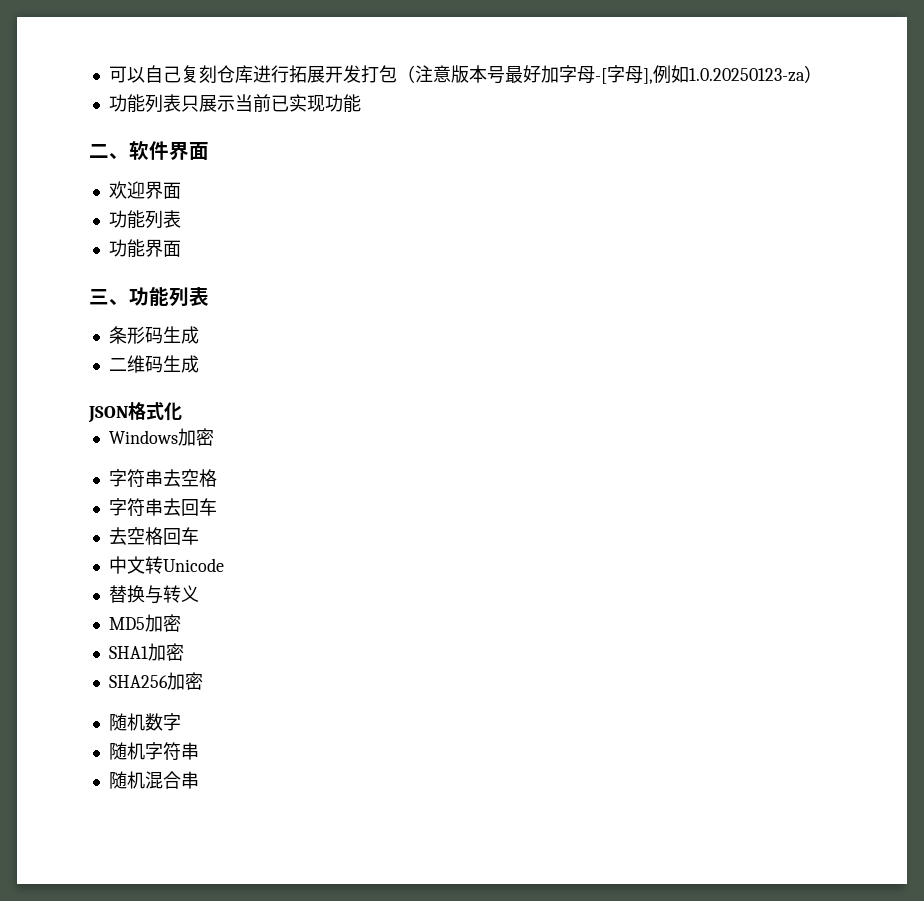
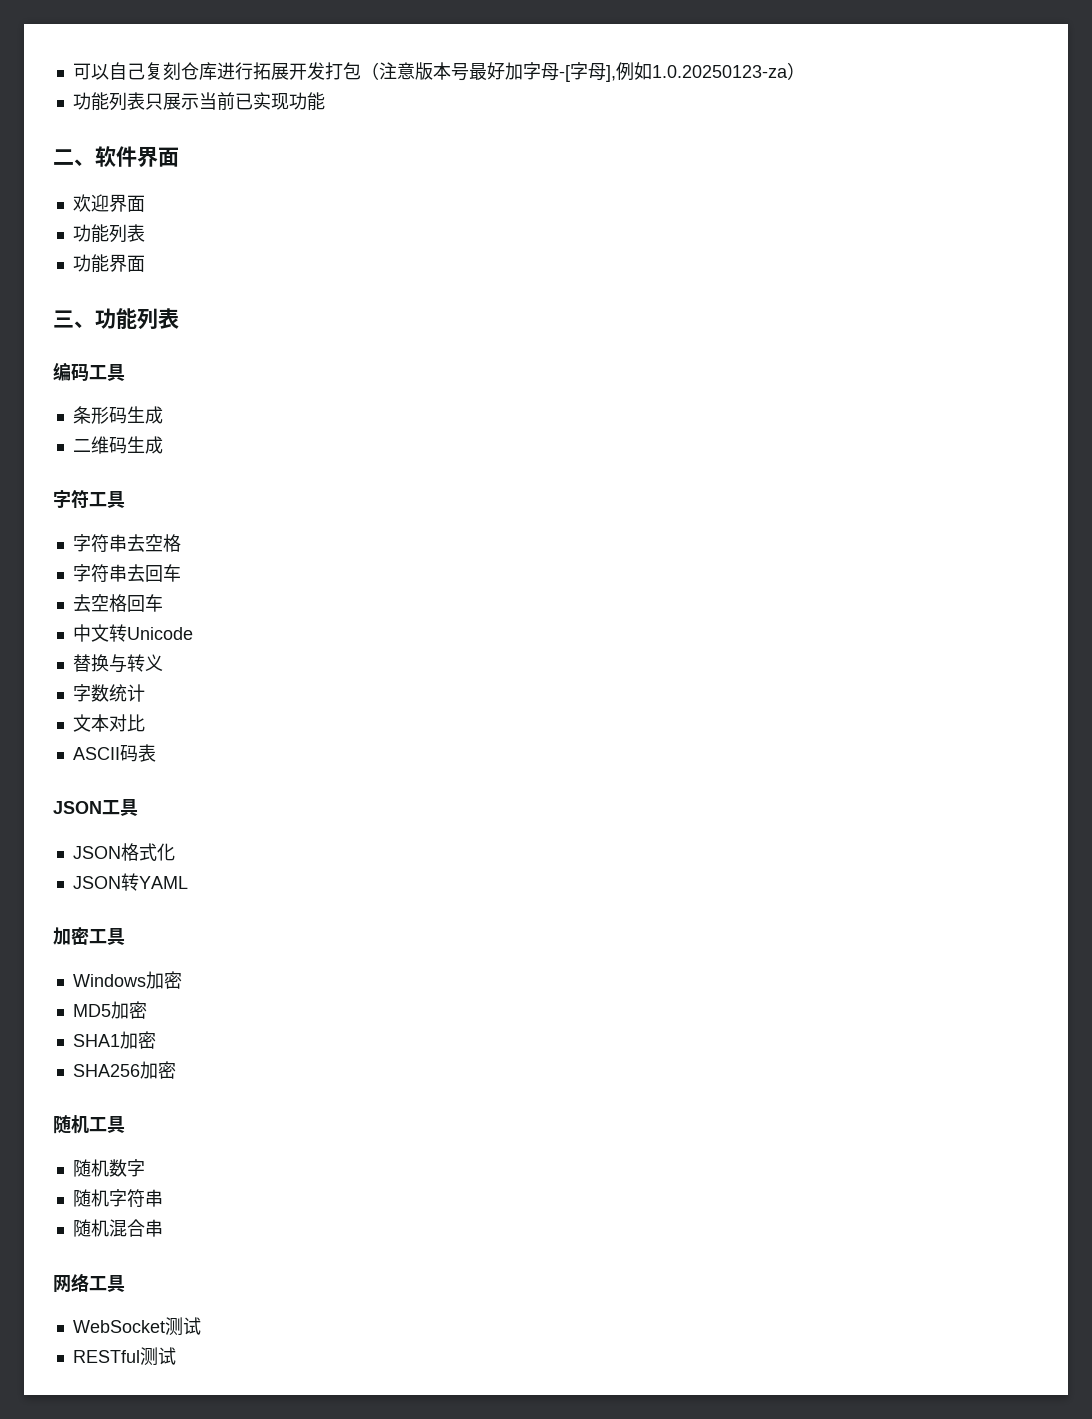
(209, 296) none -> [53,362,125,381] // 编码工具
[88,402,182,423] [108,428,214,446] JSON格式化 // Windows加密 -> [53,490,125,508] 字符工具
(199, 593) none -> [72,684,145,702] [72,714,145,732] [72,744,156,762] [53,799,138,816] [72,843,175,861] [72,873,188,891] [53,927,125,945] [72,971,182,989] // 字数统计 // 文本对比 // ASCII码表 // JSON工具 // JSON格式化 // JSON转YAML // 加密工具 // Windows加密
(203, 681) none -> [53,1115,125,1134] // 随机工具
(199, 780) none -> [53,1273,125,1293] [72,1317,201,1336] [72,1347,176,1366] // 网络工具 // WebSocket测试 // RESTful测试

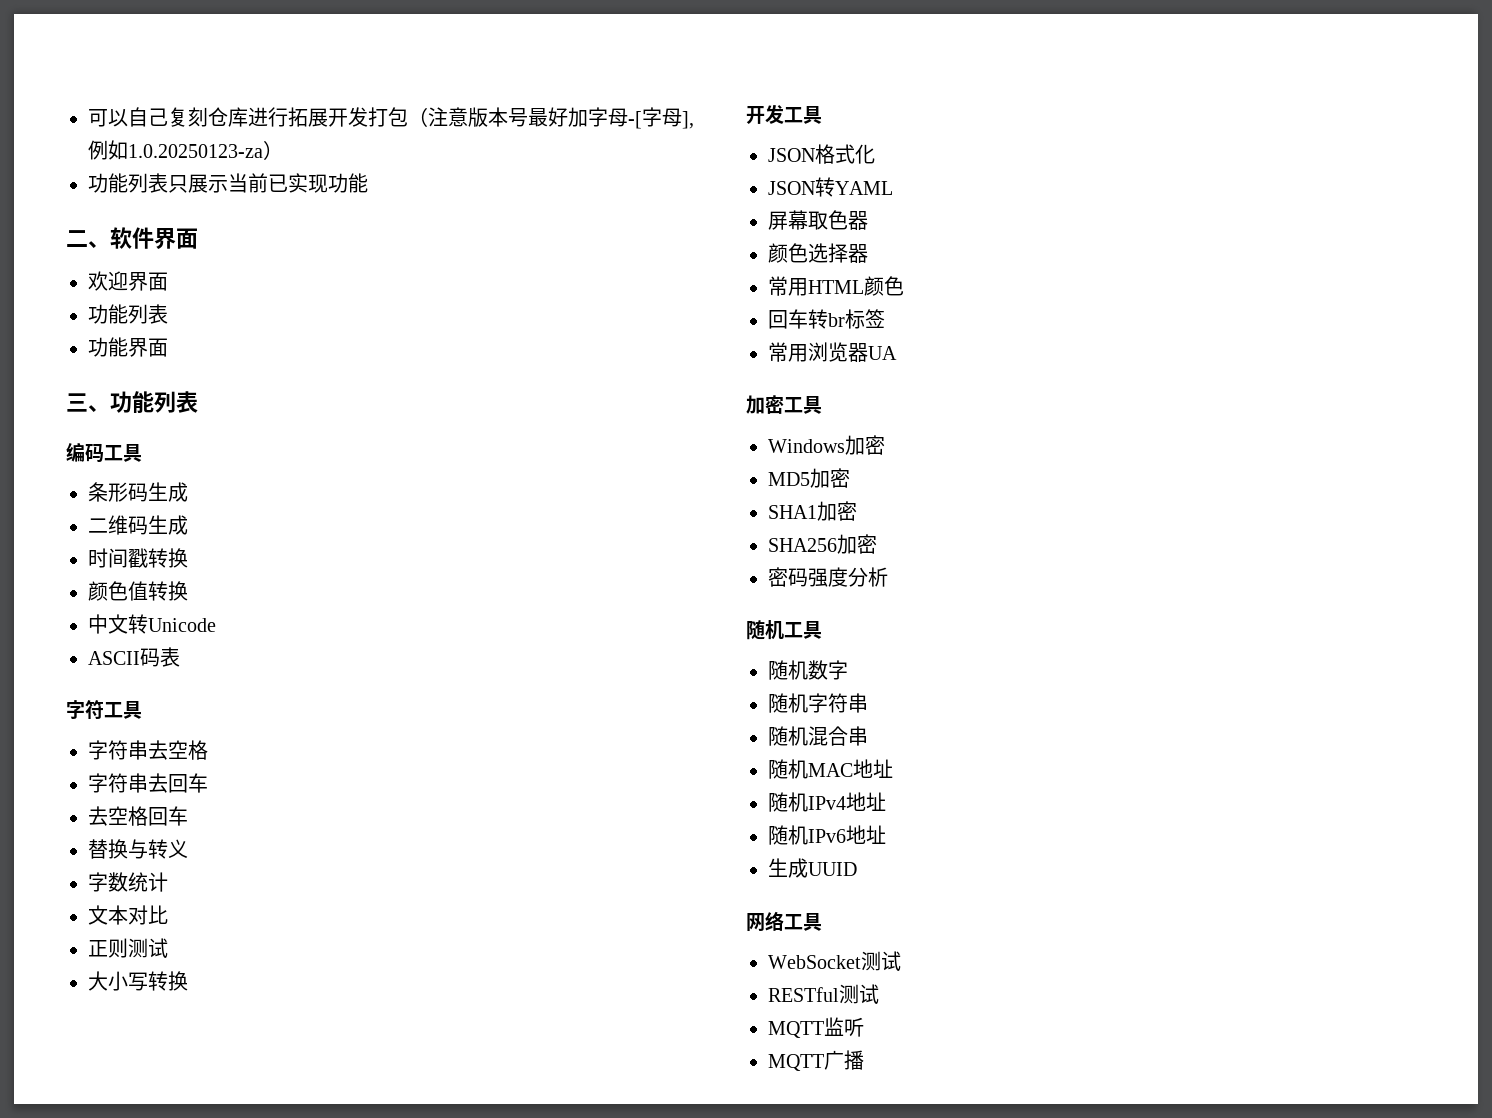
(163, 445) none -> [88,548,188,568] [88,581,188,601] [88,614,216,634] [88,647,180,667] // 时间戳转换 // 颜色值转换 // 中文转Unicode // ASCII码表
[72,624,193,642] // 中文转Unicode -> (188, 816) none
[72,744,156,762] [53,801,102,814] ASCII码表 // JSON -> [88,938,168,958] [88,971,188,991] [746,104,784,124] 正则测试 // 大小写转换 // 开发
(188, 882) none -> [768,210,868,230] [768,243,868,263] [768,276,904,296] [768,309,885,329] [768,342,897,362] // 屏幕取色器 // 颜色选择器 // 常用HTML颜色 // 回车转br标签 // 常用浏览器UA
(176, 1070) none -> [768,567,888,587] // 密码强度分析
(163, 1228) none -> [768,759,893,779] [768,792,886,812] [768,825,886,845] [768,858,857,878] // 随机MAC地址 // 随机IPv4地址 // 随机IPv6地址 // 生成UUID
(176, 1356) none -> [768,1017,864,1038] [768,1050,864,1071] // MQTT监听 // MQTT广播

